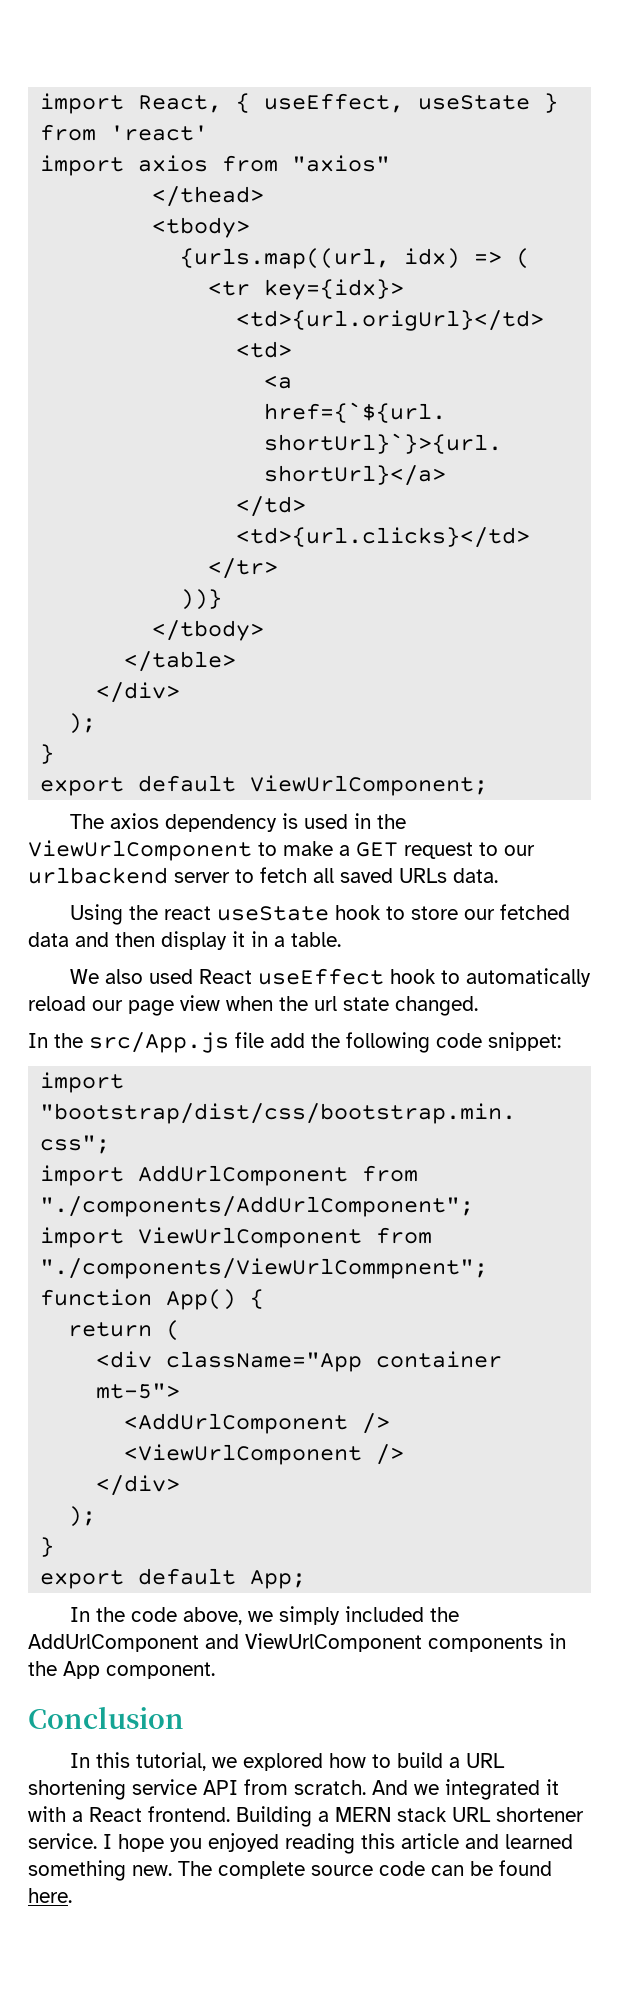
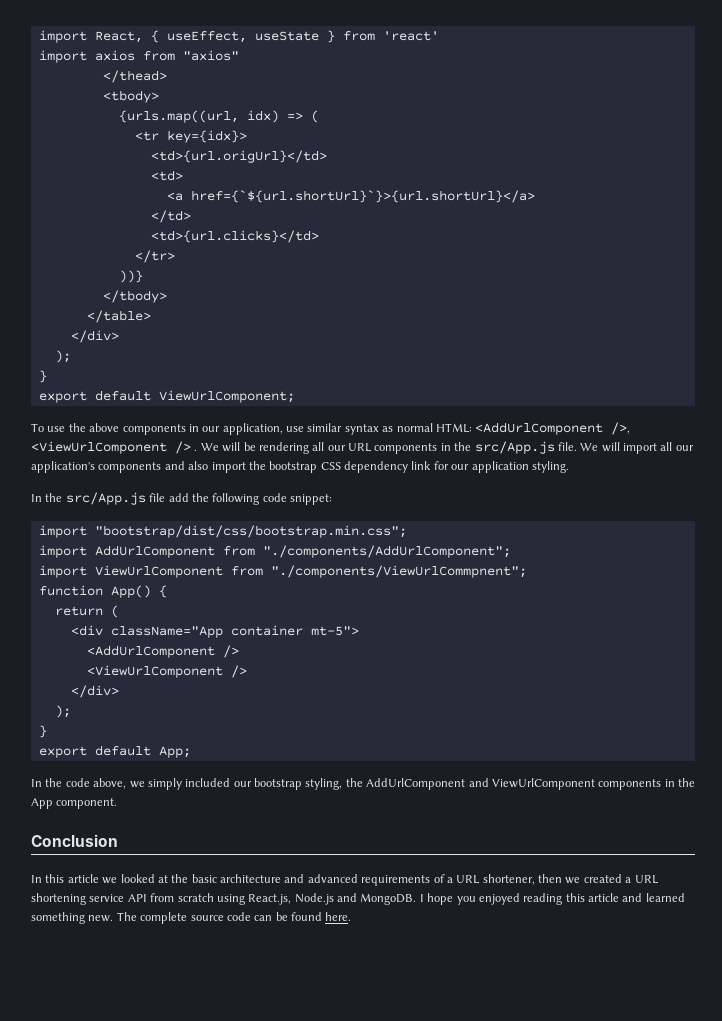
[70,813,407,832] [28,840,535,861] [28,867,498,884] [70,904,571,925] [28,931,341,950] [70,968,592,987] [28,995,478,1016] The axios dependency is used in the ViewUrlComponent to make a GET request to our urlbackend server to fetch all saved URLs data. // Using the react useState hook to store our fetched data and then display it in a table. // We also used React useEffect hook to automatically reload our page view when the url state changed. -> [31,422,631,435] [31,441,694,454] [31,461,569,473] To use the above components in our application, use similar syntax as normal HTML: <AddUrlComponent />, <ViewUrlComponent /> . We will be rendering all our URL components in the src/App.js file. We will import all our application's components and also import the bootstrap CSS dependency link for our application styling.
(425, 1614) none -> [233,778,343,790] our bootstrap styling,
[136,1752,444,1771] tutorial, we explored how to build -> [67,874,622,886] article we looked at the basic architecture and advanced requirements of a URL shortener, then we created
[294,1779,559,1800] [28,1806,584,1827] [28,1833,97,1849] scratch. And we integrated it with a React frontend. Building a MERN stack URL shortener service. -> [177,893,417,905] scratch using React.js, Node.js and MongoDB.

